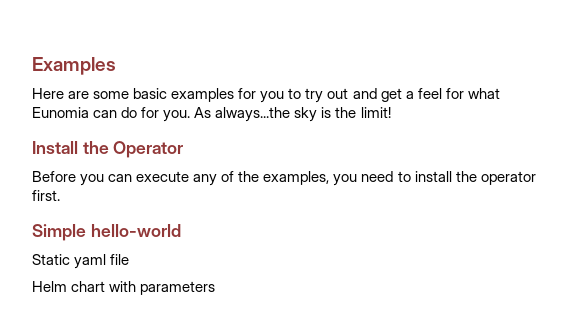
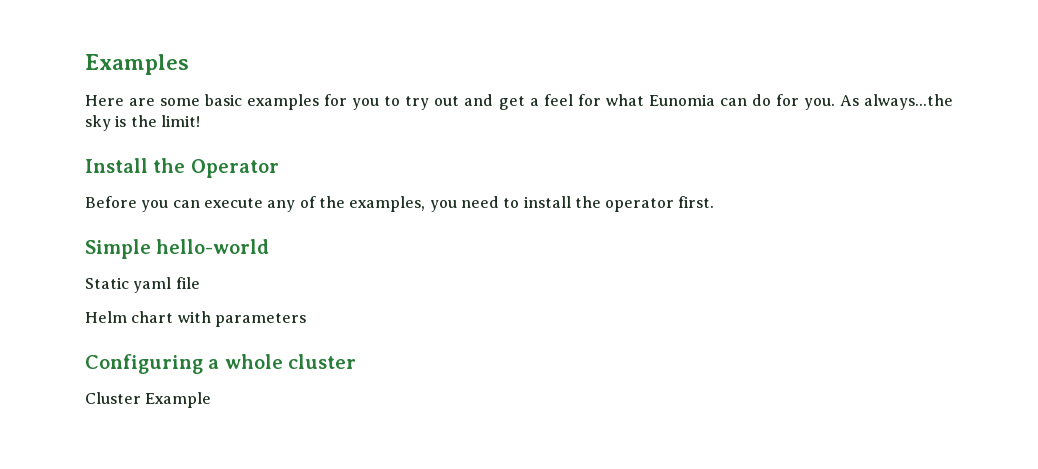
(216, 288) none -> [85,354,357,374] [85,392,212,408] // Configuring a whole cluster // Cluster Example

